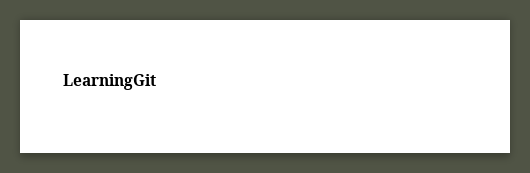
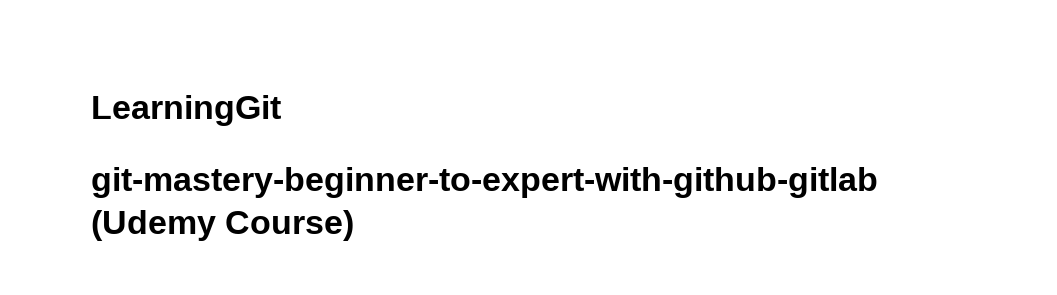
(156, 82) none -> [91,167,878,198] [91,210,355,241] // git-mastery-beginner-to-expert-with-github-gitlab (Udemy Course)

